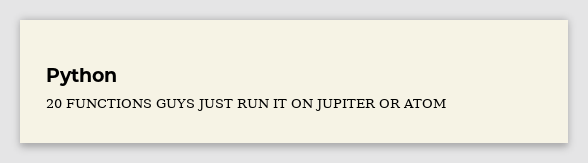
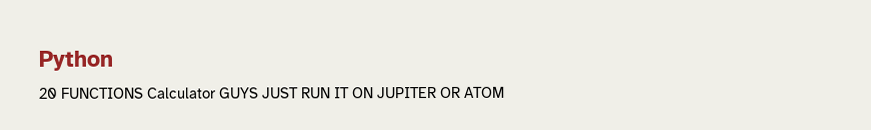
(152, 103) none -> [147,87,217,99] Calculator

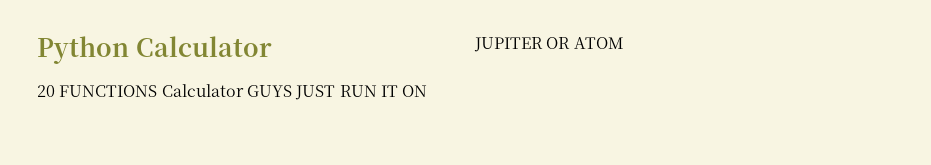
(114, 60) none -> [135,36,272,57] Calculator

